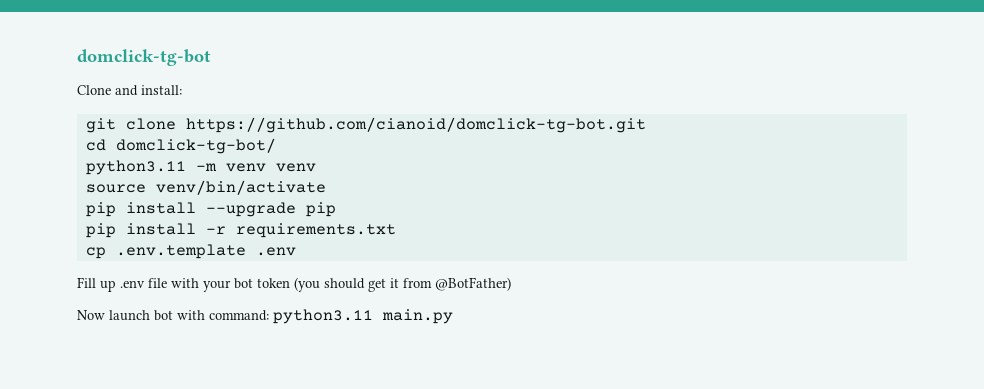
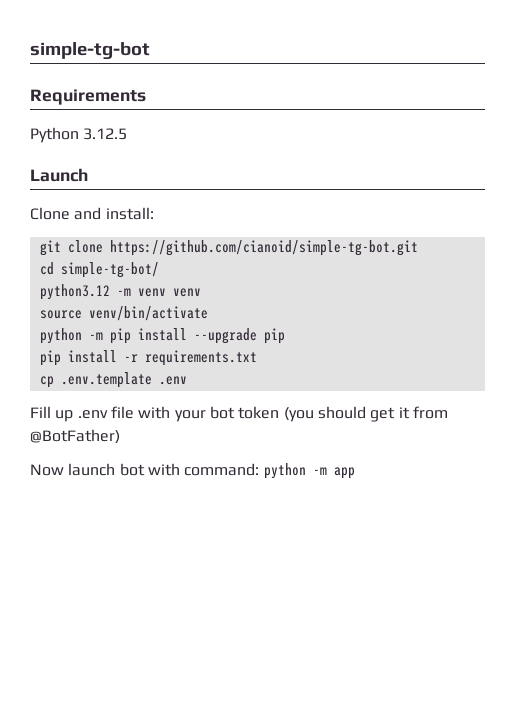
[77,49,211,66] domclick-tg-bot -> [30,42,150,60] [30,89,146,105] [30,127,128,143] [30,168,88,182] simple-tg-bot // Requirements // Python 3.12.5 // Launch
[185,117,646,133] https://github.com/cianoid/domclick-tg-bot.git -> [109,240,418,256] https://github.com/cianoid/simple-tg-bot.git
[115,138,276,154] [85,160,186,175] domclick-tg-bot/ // python3.11 -> [60,262,159,278] [39,284,110,300] simple-tg-bot/ // python3.12
(326, 187) none -> [39,328,103,344] python -m
[273,309,453,324] python3.11 main.py -> [263,463,355,479] python -m app

